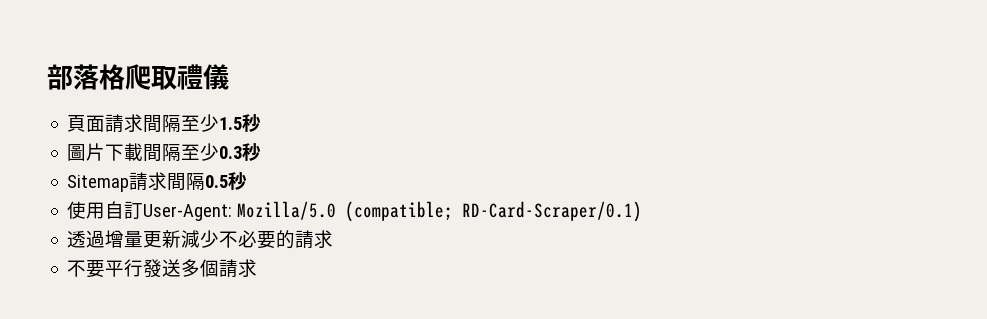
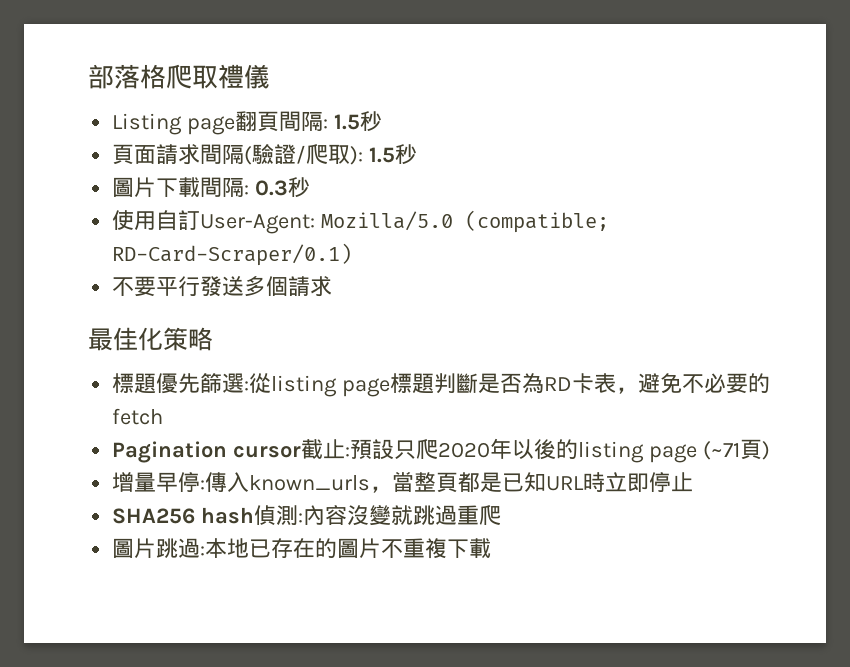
[67,114,220,133] 頁面請求間隔至少 -> [112,111,383,135] [112,144,364,165] Listing page翻頁間隔: 1.5秒 // 頁面請求間隔(驗證/爬取):
[181,143,220,161] 至少 -> [244,185,250,195] :
[67,172,248,192] // Sitemap請求間隔0.5秒 -> (311, 187) none
[67,230,334,249] // 透過增量更新減少不必要的請求 -> (353, 254) none
(258, 268) none -> [88,327,213,351] [112,373,771,397] [112,408,164,425] [112,438,771,463] [112,471,694,493] [112,504,502,526] [112,538,492,559] // 最佳化策略 // 標題優先篩選:從listing page標題判斷是否為RD卡表，避免不必要的fetch // Pagination cursor截止:預設只爬2020年以後的listing page (~71頁) // 增量早停:傳入known_urls，當整頁都是已知URL時立即停止 // SHA256 hash偵測:內容沒變就跳過重爬 // 圖片跳過:本地已存在的圖片不重複下載

